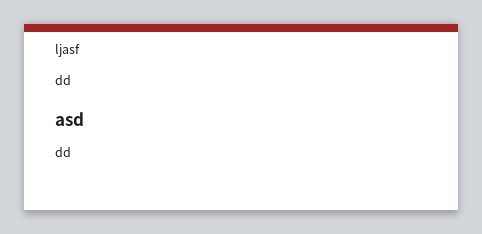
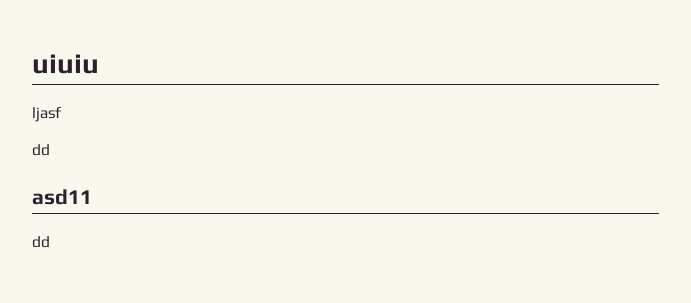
(55, 50) none -> [32,54,99,74] uiuiu //
[55,112,84,126] asd -> [32,189,92,205] asd11

